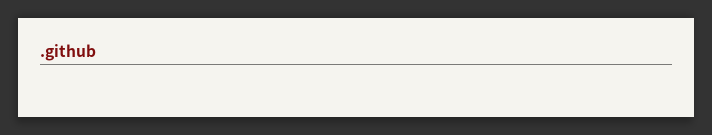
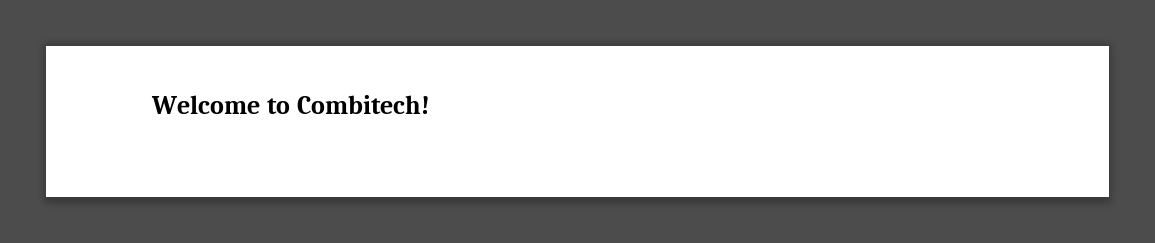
[40,44,96,61] .github -> [151,95,431,114] Welcome to Combitech!

